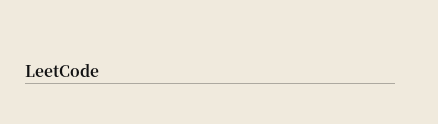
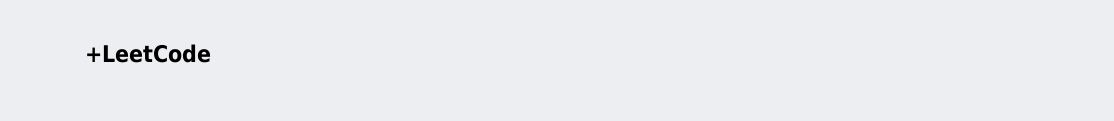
[25,63,99,77] LeetCode -> [85,44,211,63] +LeetCode

